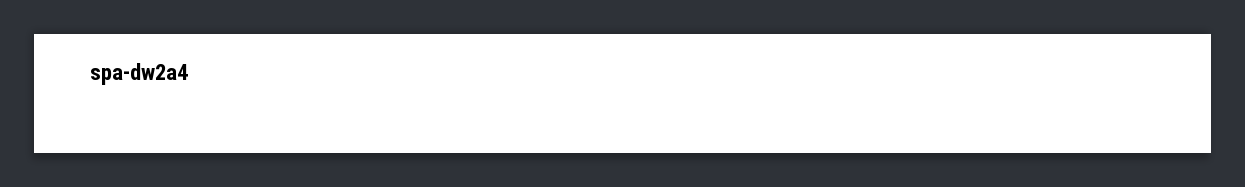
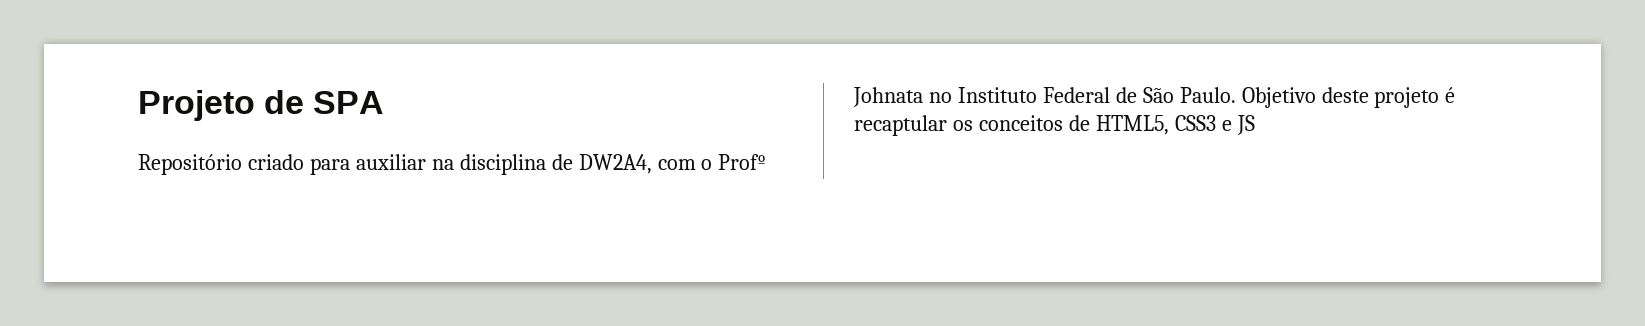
[90,63,188,85] spa-dw2a4 -> [138,90,385,121] [138,154,767,175] [853,87,1456,108] [854,115,1255,136] Projeto de SPA // Repositório criado para auxiliar na disciplina de DW2A4, com o Profº Johnata no Instituto Federal de São Paulo. Objetivo deste projeto é recaptular os conceitos de HTML5, CSS3 e JS

